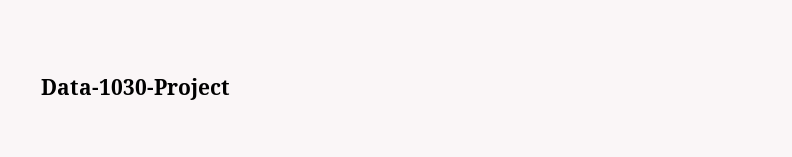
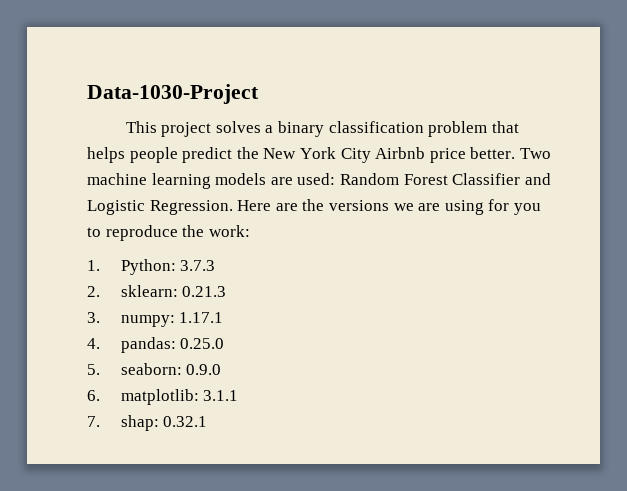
(230, 89) none -> [125,121,519,137] [87,147,551,163] [87,173,551,189] [87,199,541,215] [87,225,250,241] [87,259,216,275] [87,285,227,297] [87,312,224,327] [87,337,225,353] [87,363,222,375] [87,389,239,405] [87,415,208,431] // This project solves a binary classification problem that helps people predict the New York City Airbnb price better. Two machine learning models are used: Random Forest Classifier and Logistic Regression. Here are the versions we are using for you to reproduce the work: // 1. Python: 3.7.3 // 2. sklearn: 0.21.3 // 3. numpy: 1.17.1 // 4. pandas: 0.25.0 // 5. seaborn: 0.9.0 // 6. matplotlib: 3.1.1 // 7. shap: 0.32.1

